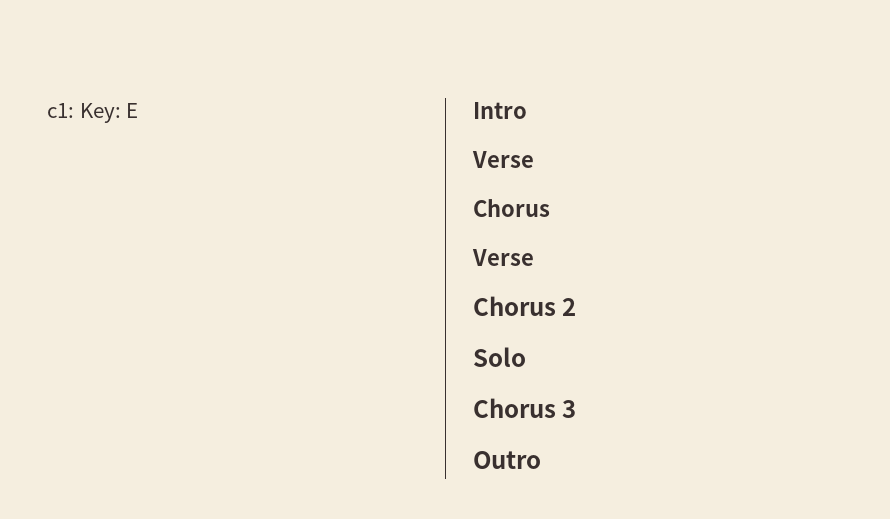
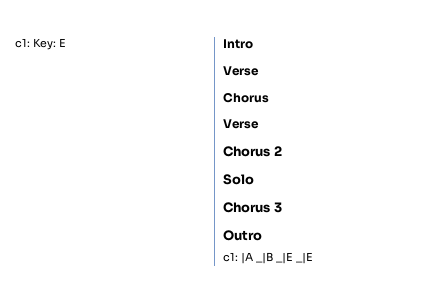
(541, 460) none -> [223,252,313,264] // c1: |A _|B _|E _|E

